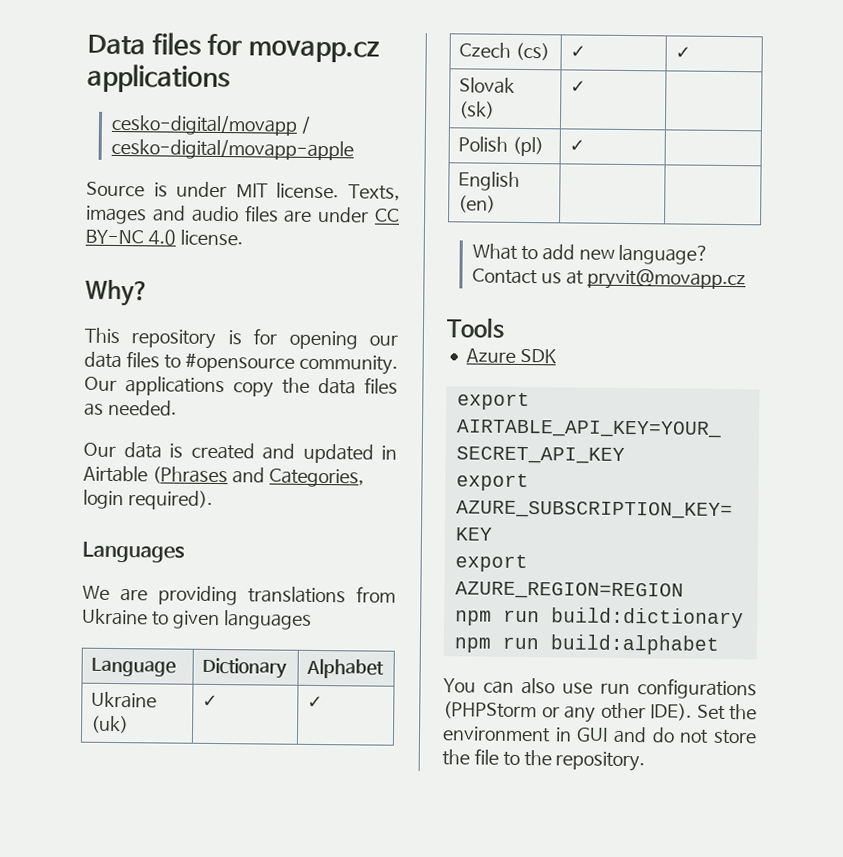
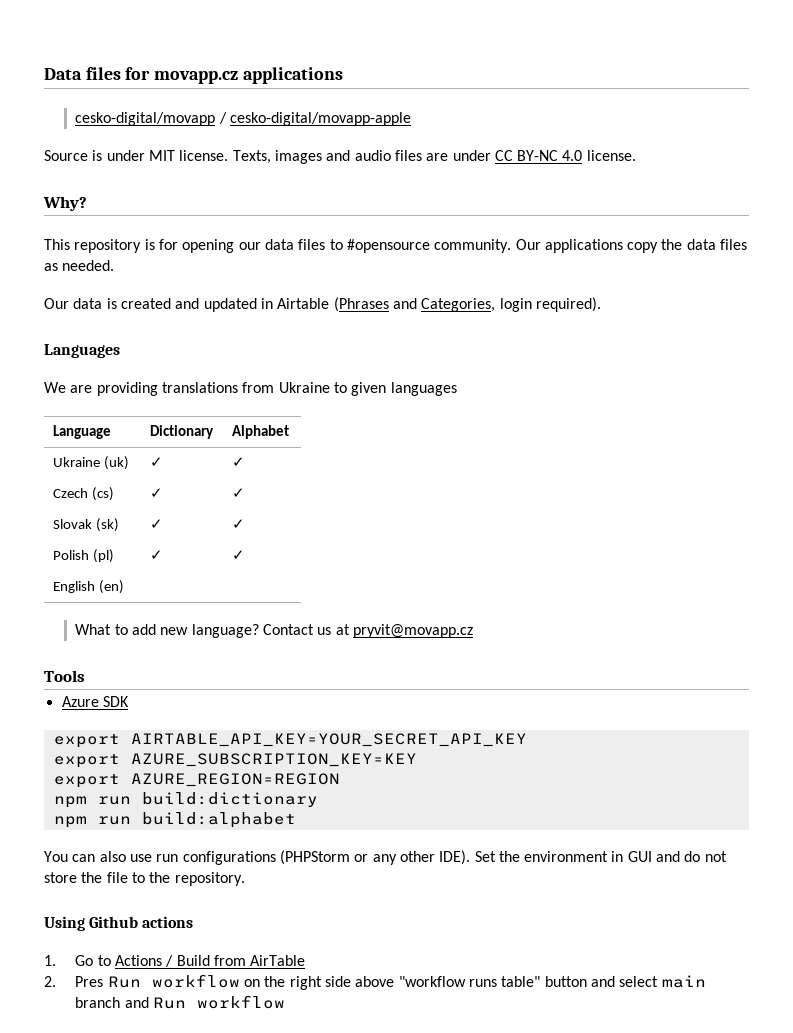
(586, 86) none -> [232,519,246,529] ✓
(585, 145) none -> [232,550,246,560] ✓
(646, 761) none -> [44,916,194,931] [44,955,306,967] [44,974,706,990] [75,995,285,1009] // Using Github actions // 1. Go to Actions / Build from AirTable // 2. Pres Run workflow on the right side above "workflow runs table" button and select main branch and Run workflow

